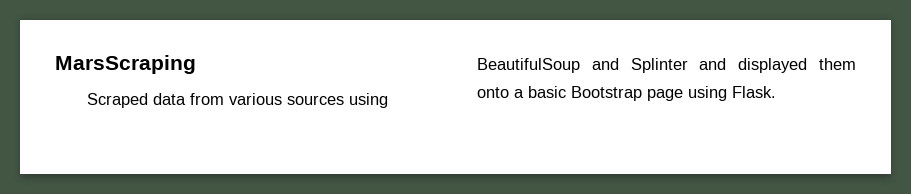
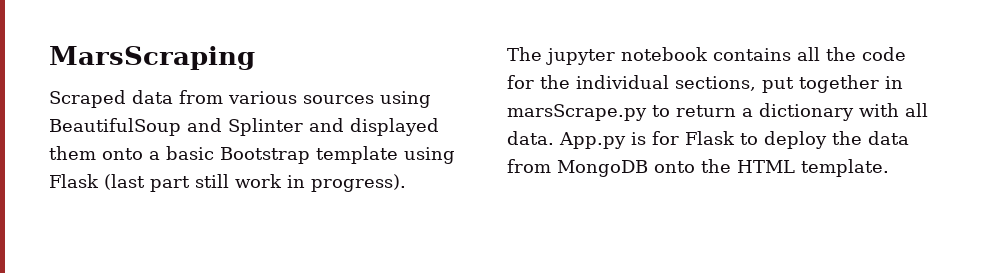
[647,86,776,101] page using Flask. -> [316,146,455,164] [49,174,406,192] [507,47,906,65] [507,75,903,93] [507,103,928,121] [507,131,909,149] [507,159,889,177] template using Flask (last part still work in progress). // The jupyter notebook contains all the code for the individual sections, put together in marsScrape.py to return a dictionary with all data. App.py is for Flask to deploy the data from MongoDB onto the HTML template.

